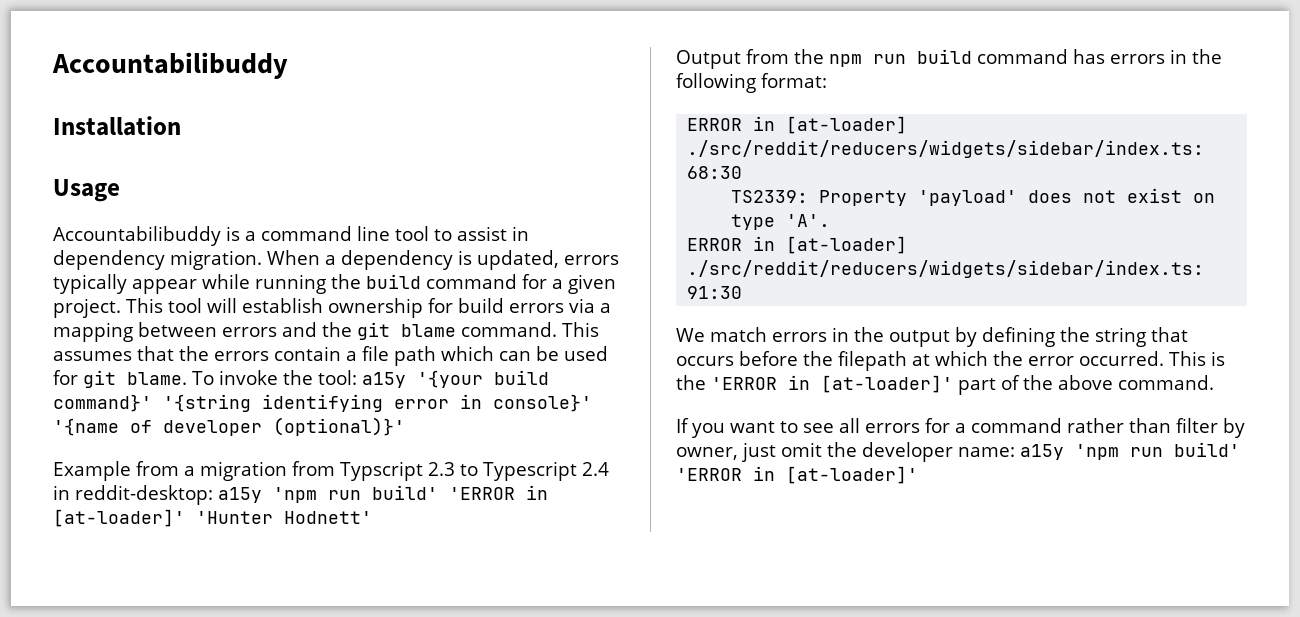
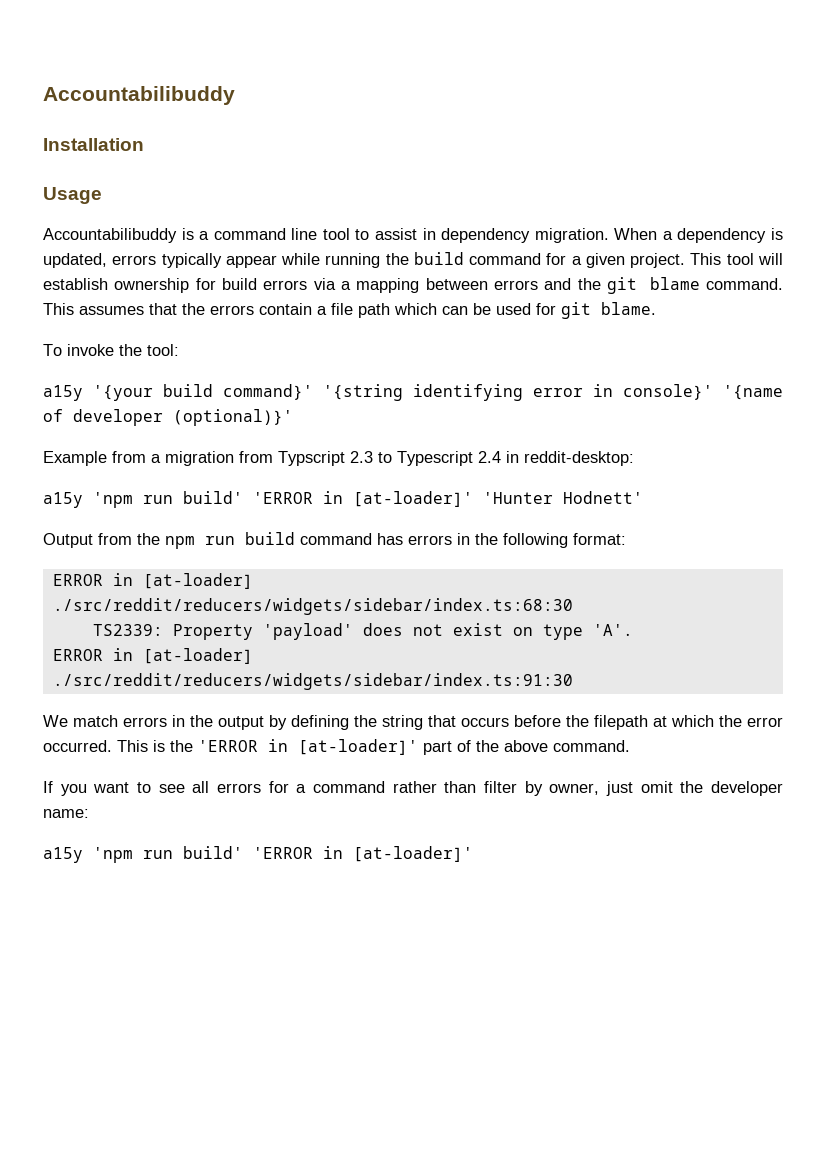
(187, 378) none -> (656, 308) //
(357, 377) none -> (179, 350) //
(213, 495) none -> (634, 458) //
(1015, 452) none -> (89, 813) //

